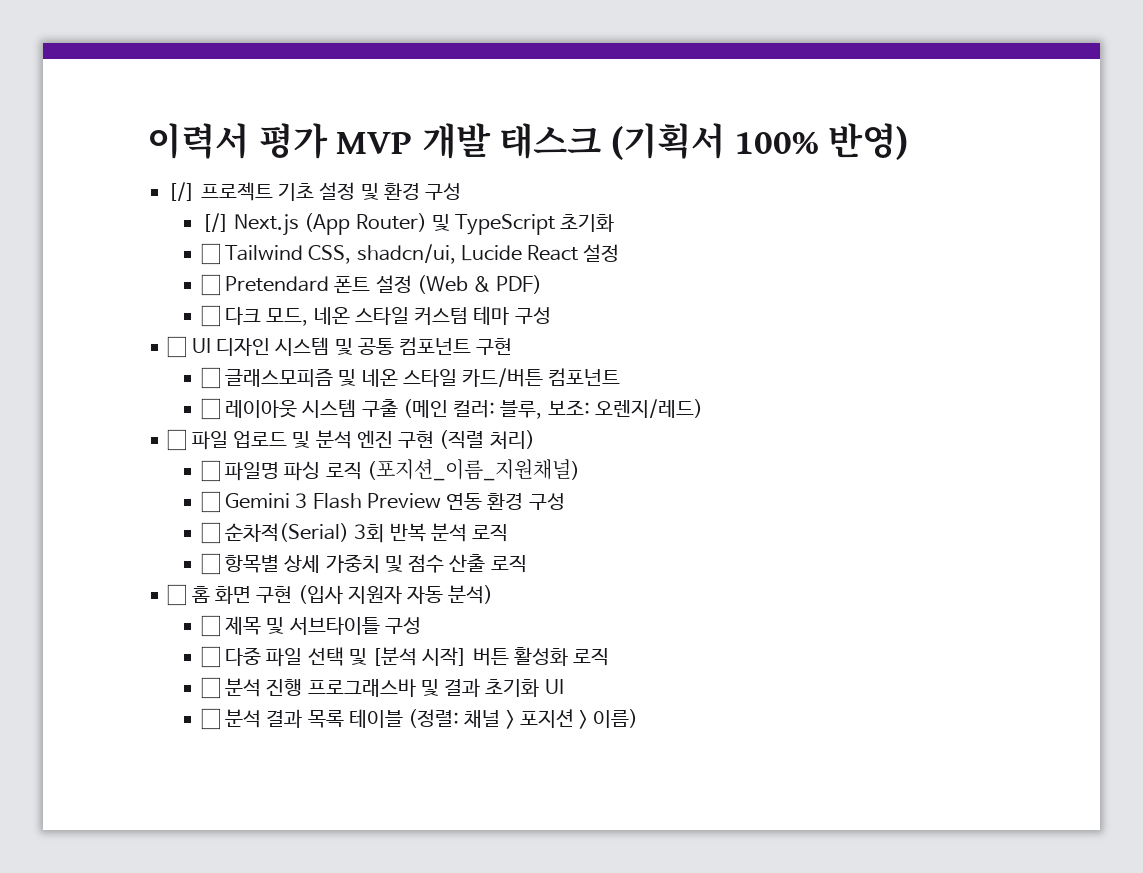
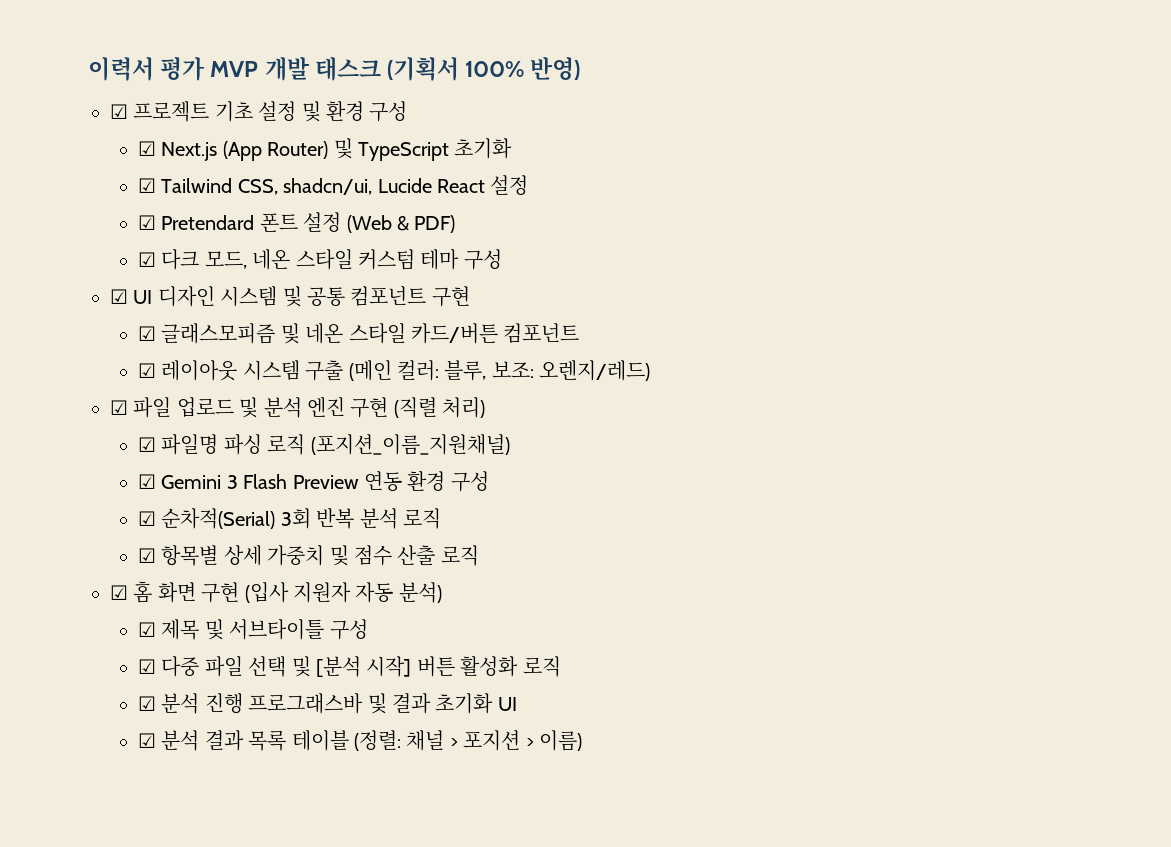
[168,182,196,201] [/] -> [110,104,128,119] ☑
[201,213,229,232] [/] -> [138,141,157,156] ☑
[200,243,220,265] ☐ -> [138,178,157,193] ☑
[200,274,220,296] ☐ -> [138,215,157,230] ☑
[200,305,220,327] ☐ -> [138,252,157,267] ☑
[167,336,187,358] ☐ -> [110,289,128,304] ☑
[200,367,220,389] ☐ -> [138,326,157,341] ☑
[200,398,220,420] ☐ -> [138,363,157,378] ☑
[167,429,187,451] ☐ -> [110,400,128,415] ☑
[200,460,220,482] ☐ -> [138,437,157,452] ☑
[200,491,220,513] ☐ -> [138,474,157,489] ☑
[200,522,220,544] ☐ -> [138,511,157,526] ☑
[200,553,220,575] ☐ -> [138,548,157,563] ☑
[167,584,187,606] ☐ -> [110,585,128,600] ☑
[200,615,220,637] ☐ -> [138,622,157,637] ☑
[200,646,220,668] ☐ -> [138,659,157,674] ☑
[200,677,220,699] ☐ -> [138,696,157,711] ☑
[200,708,220,730] ☐ -> [138,733,157,748] ☑

